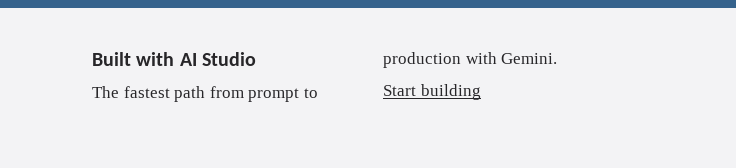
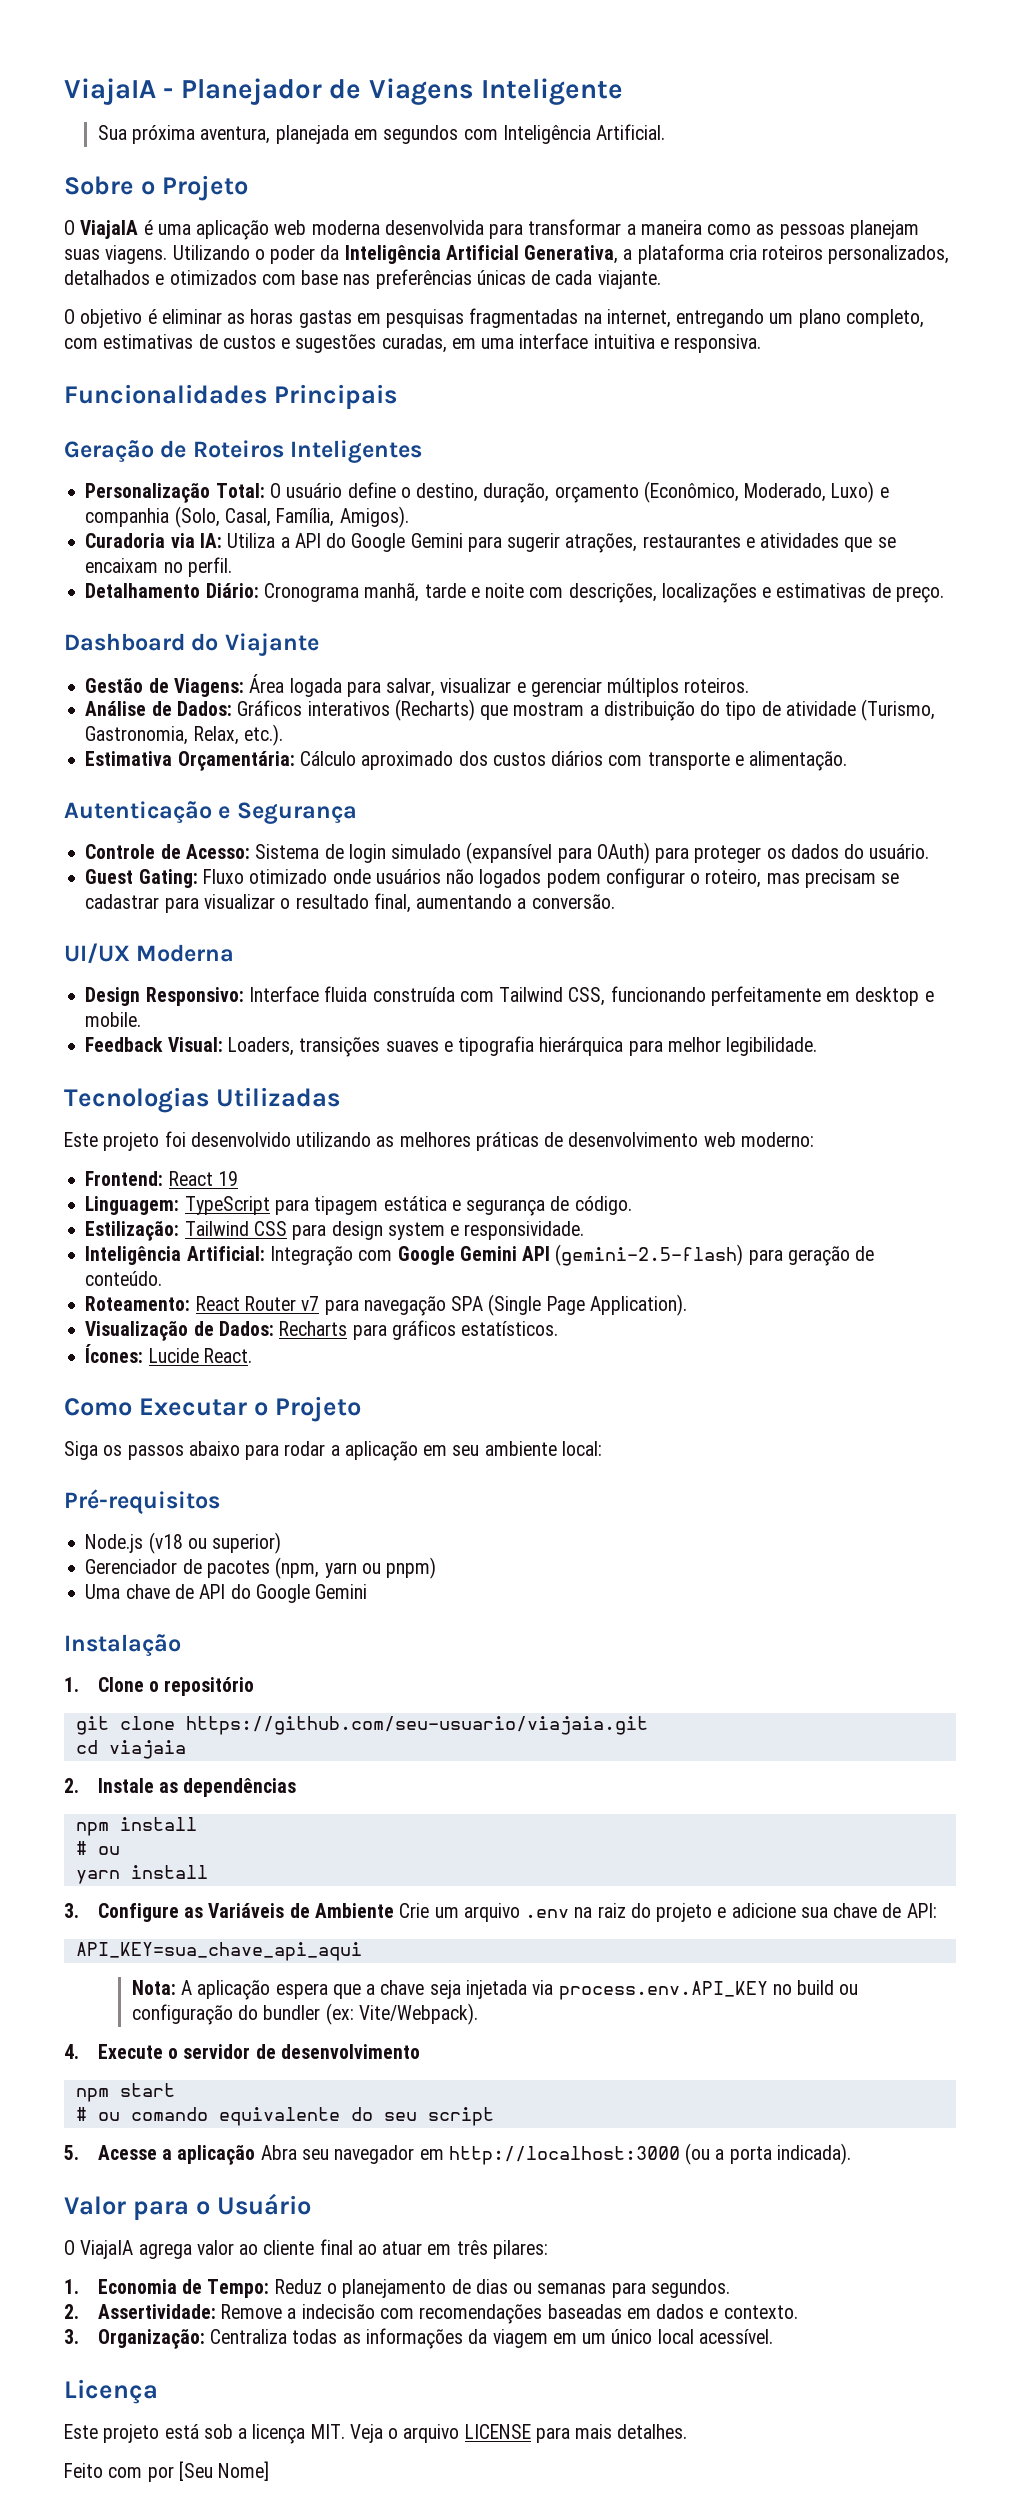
[92,52,256,66] [92,86,318,102] [383,52,558,68] [383,84,481,100] Built with AI Studio // The fastest path from prompt to production with Gemini. // Start building -> [64,78,624,105] [97,124,666,144] [64,175,248,201] [64,219,919,240] [64,244,950,264] [64,269,661,289] [64,308,924,328] [64,333,762,353] [64,384,397,410] [64,440,423,463] [85,481,889,503] [85,506,409,528] [85,533,896,553] [85,557,232,577] [85,583,944,603] [64,633,319,656] [85,674,750,697] [85,699,936,721] [85,724,283,746] [85,751,848,771] [64,801,357,824] [85,842,930,864] [85,868,900,888] [85,893,615,913] [64,943,235,963] [85,986,934,1006] [85,1012,142,1027] [85,1036,818,1057] [64,1087,340,1113] [64,1131,814,1151] [85,1171,238,1186] [85,1196,632,1216] [85,1221,585,1241] [85,1244,875,1266] [85,1271,163,1286] [85,1294,687,1316] [85,1320,559,1341] [85,1344,252,1363] [64,1396,361,1422] [64,1441,602,1461] [64,1489,220,1514] [85,1532,282,1554] [85,1557,437,1579] [85,1584,368,1603] [64,1634,181,1657] [64,1677,255,1696] [75,1716,648,1735] [75,1740,186,1759] [64,1778,297,1797] [75,1817,197,1836] [75,1841,120,1855] [75,1865,208,1884] [64,1903,937,1922] [75,1942,362,1961] [131,1980,859,2000] [131,2003,478,2025] [64,2044,421,2059] [75,2083,175,2102] [75,2107,494,2126] [64,2143,851,2165] [64,2193,311,2221] [64,2239,548,2259] [64,2279,730,2298] [64,2304,798,2324] [64,2328,773,2349] [64,2379,158,2404] [64,2424,688,2444] [64,2461,270,2482] ViajaIA - Planejador de Viagens Inteligente // Sua próxima aventura, planejada em segundos com Inteligência Artificial. // Sobre o Projeto // O ViajaIA é uma aplicação web moderna desenvolvida para transformar a maneira como as pessoas planejam suas viagens. Utilizando o poder da Inteligência Artificial Generativa, a plataforma cria roteiros personalizados, detalhados e otimizados com base nas preferências únicas de cada viajante. // O objetivo é eliminar as horas gastas em pesquisas fragmentadas na internet, entregando um plano completo, com estimativas de custos e sugestões curadas, em uma interface intuitiva e responsiva. // Funcionalidades Principais // Geração de Roteiros Inteligentes // Personalização Total: O usuário define o destino, duração, orçamento (Econômico, Moderado, Luxo) e companhia (Solo, Casal, Família, Amigos). // Curadoria via IA: Utiliza a API do Google Gemini para sugerir atrações, restaurantes e atividades que se encaixam no perfil. // Detalhamento Diário: Cronograma manhã, tarde e noite com descrições, localizações e estimativas de preço. // Dashboard do Viajante // Gestão de Viagens: Área logada para salvar, visualizar e gerenciar múltiplos roteiros. // Análise de Dados: Gráficos interativos (Recharts) que mostram a distribuição do tipo de atividade (Turismo, Gastronomia, Relax, etc.). // Estimativa Orçamentária: Cálculo aproximado dos custos diários com transporte e alimentação. // Autenticação e Segurança // Controle de Acesso: Sistema de login simulado (expansível para OAuth) para proteger os dados do usuário. // Guest Gating: Fluxo otimizado onde usuários não logados podem configurar o roteiro, mas precisam se cadastrar para visualizar o resultado final, aumentando a conversão. // UI/UX Moderna // Design Responsivo: Interface fluida construída com Tailwind CSS, funcionando perfeitamente em desktop e mobile. // Feedback Visual: Loaders, transições suaves e tipografia hierárquica para melhor legibilidade. // Tecnologias Utilizadas // Este projeto foi desenvolvido utilizando as melhores práticas de desenvolvimento web moderno: // Frontend: React 19 // Linguagem: TypeScript para tipagem estática e segurança de código. // Estilização: Tailwind CSS para design system e responsividade. // Inteligência Artificial: Integração com Google Gemini API (gemini-2.5-flash) para geração de conteúdo. // Roteamento: React Router v7 para navegação SPA (Single Page Application). // Visualização de Dados: Recharts para gráficos estatísticos. // Ícones: Lucide React. // Como Executar o Projeto // Siga os passos abaixo para rodar a aplicação em seu ambiente local: // Pré-requisitos // Node.js (v18 ou superior) // Gerenciador de pacotes (npm, yarn ou pnpm) // Uma chave de API do Google Gemini // Instalação // 1. Clone o repositório // git clone https://github.com/seu-usuario/viajaia.git // cd viajaia // 2. Instale as dependências // npm install // # ou // yarn install // 3. Configure as Variáveis de Ambiente Crie um arquivo .env na raiz do projeto e adicione sua chave de API: // API_KEY=sua_chave_api_aqui // Nota: A aplicação espera que a chave seja injetada via process.env.API_KEY no build ou configuração do bundler (ex: Vite/Webpack). // 4. Execute o servidor de desenvolvimento // npm start // # ou comando equivalente do seu script // 5. Acesse a aplicação Abra seu navegador em http://localhost:3000 (ou a porta indicada). // Valor para o Usuário // O ViajaIA agrega valor ao cliente final ao atuar em três pilares: // 1. Economia de Tempo: Reduz o planejamento de dias ou semanas para segundos. // 2. Assertividade: Remove a indecisão com recomendações baseadas em dados e contexto. // 3. Organização: Centraliza todas as informações da viagem em um único local acessível. // Licença // Este projeto está sob a licença MIT. Veja o arquivo LICENSE para mais detalhes. // Feito com por [Seu Nome]

